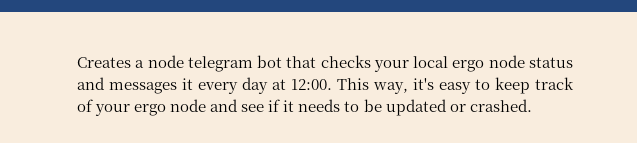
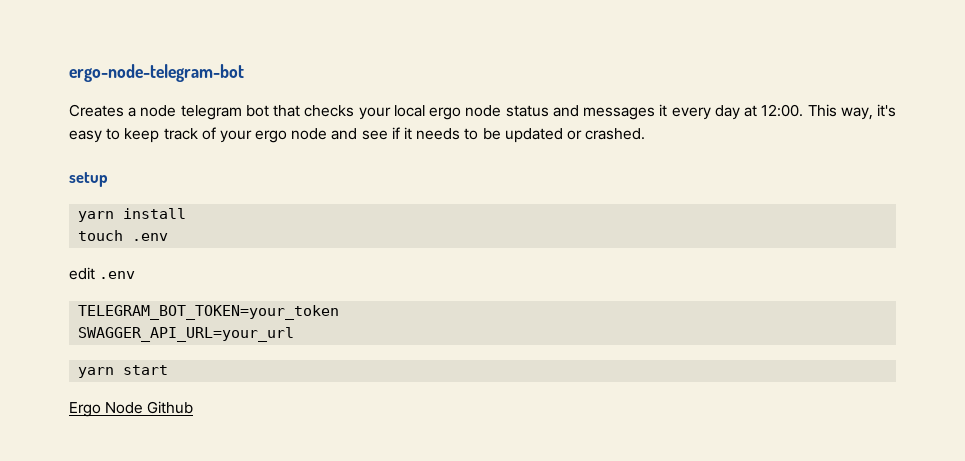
(77, 62) none -> [69,64,244,82] ergo-node-telegram-bot //
(532, 105) none -> [69,172,108,187] [78,208,187,222] [78,230,169,241] [69,267,136,280] [78,305,340,320] [78,327,295,342] [78,365,169,378] [69,401,194,417] // setup // yarn install // touch .env // edit .env // TELEGRAM_BOT_TOKEN=your_token // SWAGGER_API_URL=your_url // yarn start // Ergo Node Github

